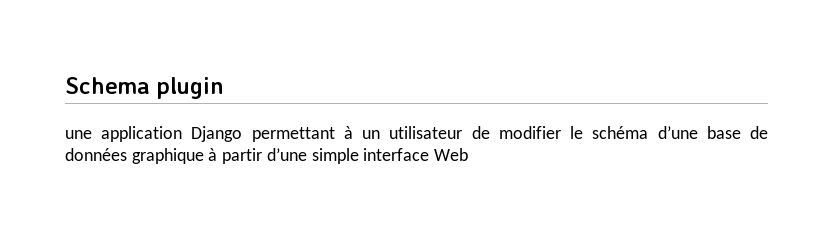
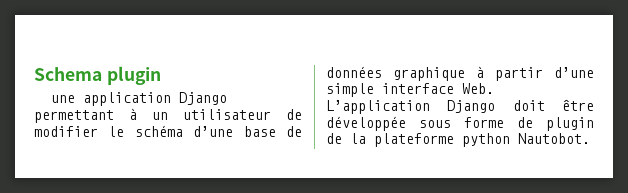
[434,148,469,161] Web -> [462,83,494,94] [326,99,594,114] [326,116,594,131] [326,133,590,147] Web. L’application Django doit être développée sous forme de plugin de la plateforme python Nautobot.

